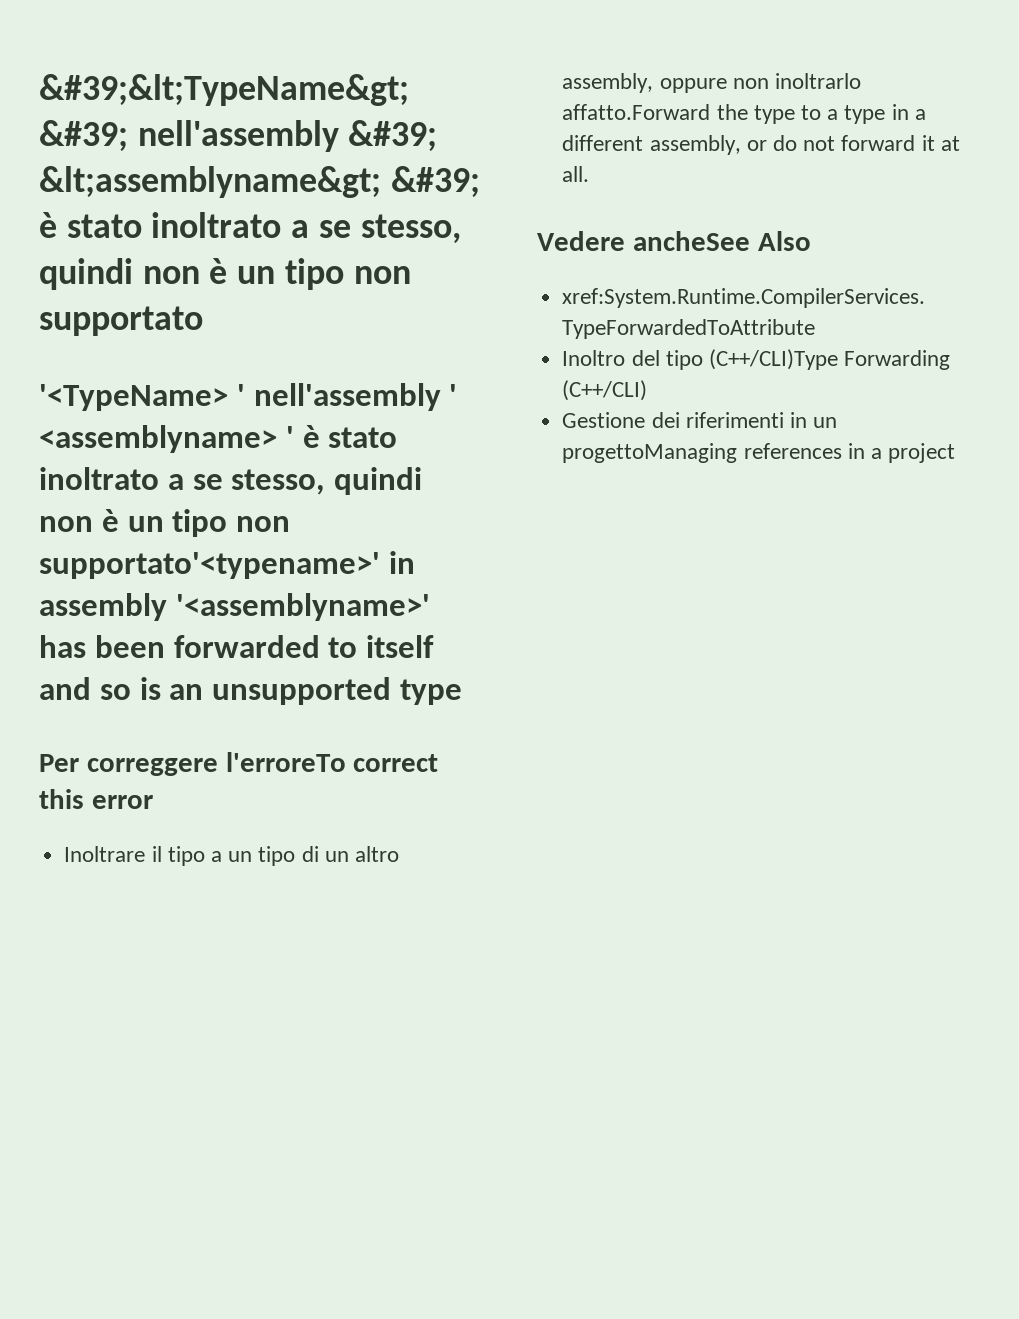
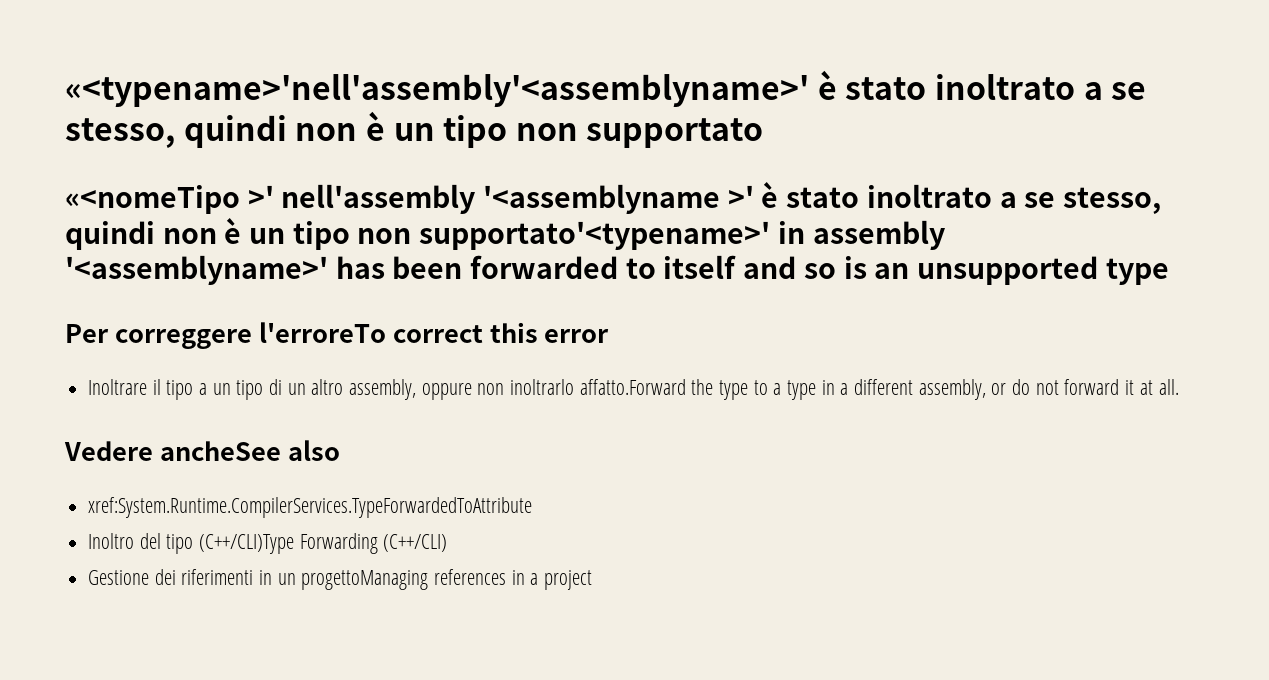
[39,74,409,106] [39,120,438,152] [39,166,480,198] &#39;&lt;TypeName&gt; &#39; nell'assembly &#39; &lt;assemblyname&gt; &#39; -> [65,74,809,107] «<typename>'nell'assembly'<assemblyname>'
[39,383,458,411] [39,425,294,453] '<TypeName> ' nell'assembly ' <assemblyname> ' -> [65,184,754,214] «<nomeTipo >' nell'assembly '<assemblyname >'
[757,231,811,251] Also -> [287,440,340,461] also

